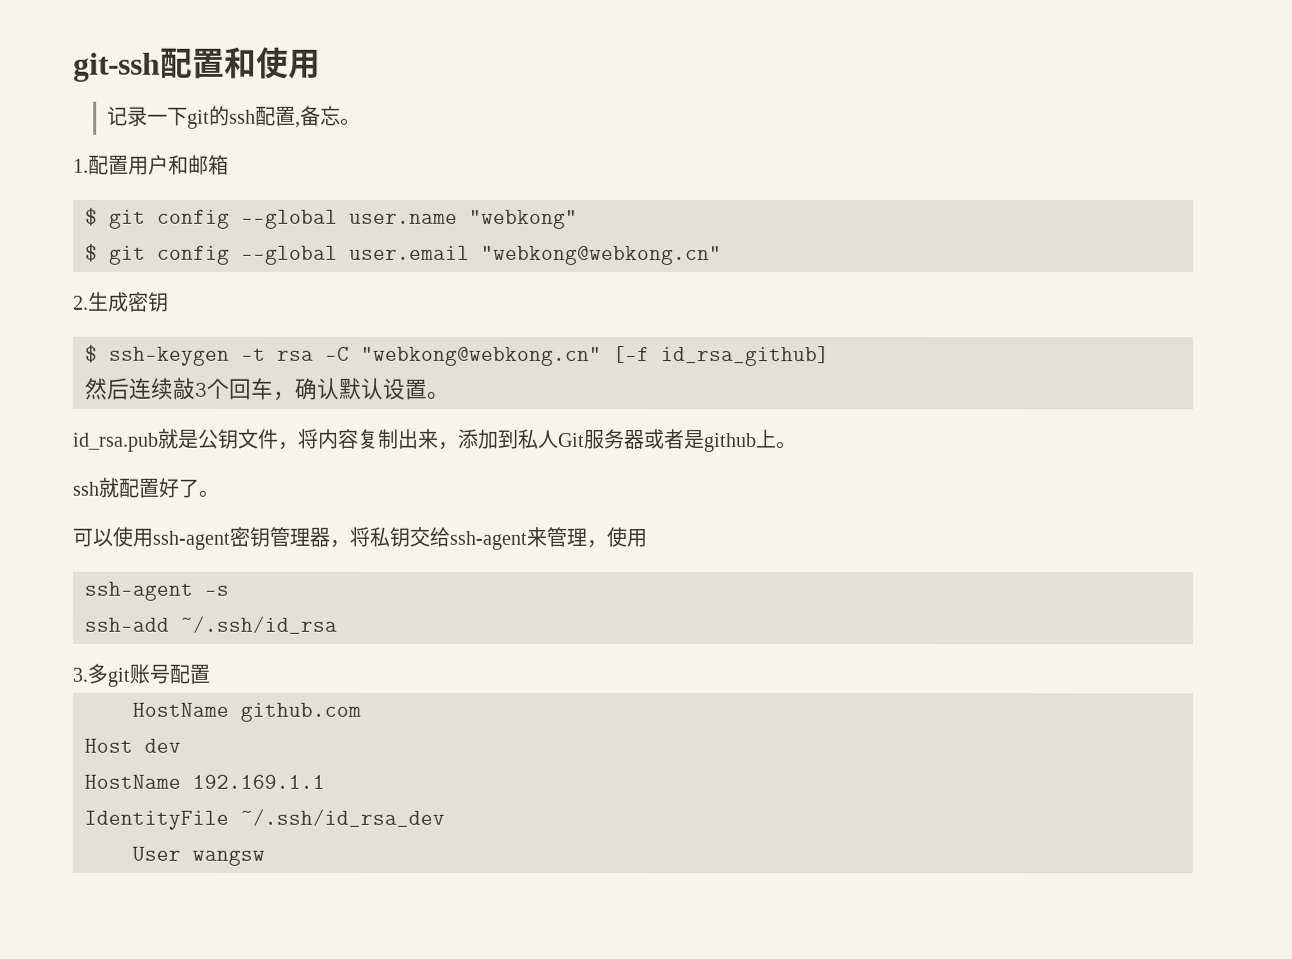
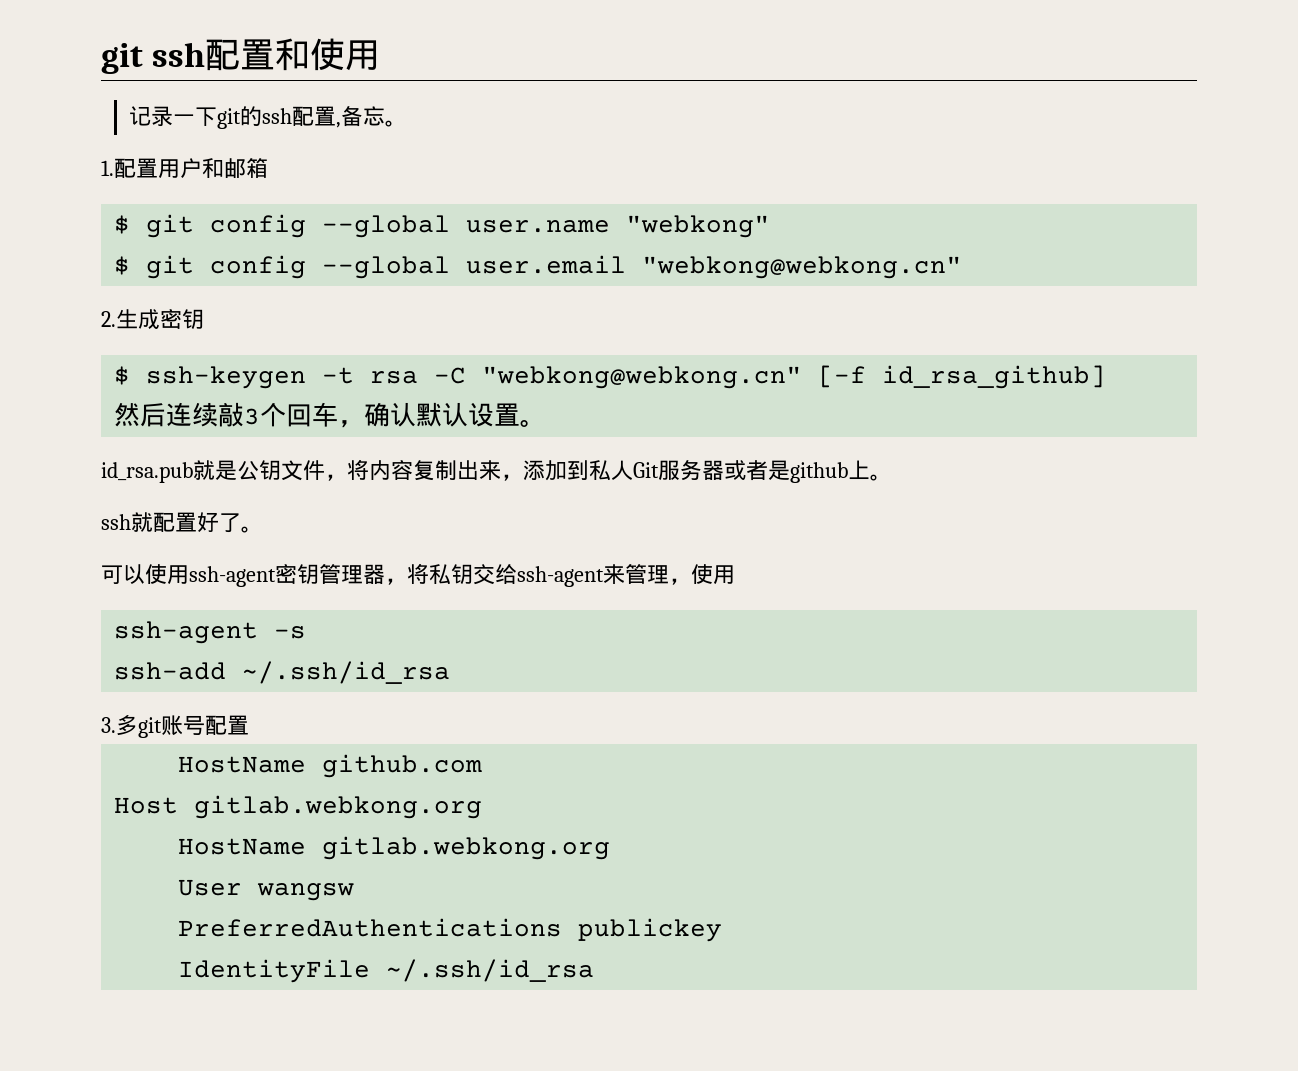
[73,52,161,82] git-ssh -> [101,42,206,74] git ssh
[144,738,181,753] [84,774,325,789] [84,808,445,830] dev // HostName 192.169.1.1 // IdentityFile ~/.ssh/id_rsa_dev -> [194,795,483,819] [178,836,611,860] gitlab.webkong.org // HostName gitlab.webkong.org
(265, 857) none -> [178,918,723,942] [178,959,595,983] // PreferredAuthentications publickey // IdentityFile ~/.ssh/id_rsa

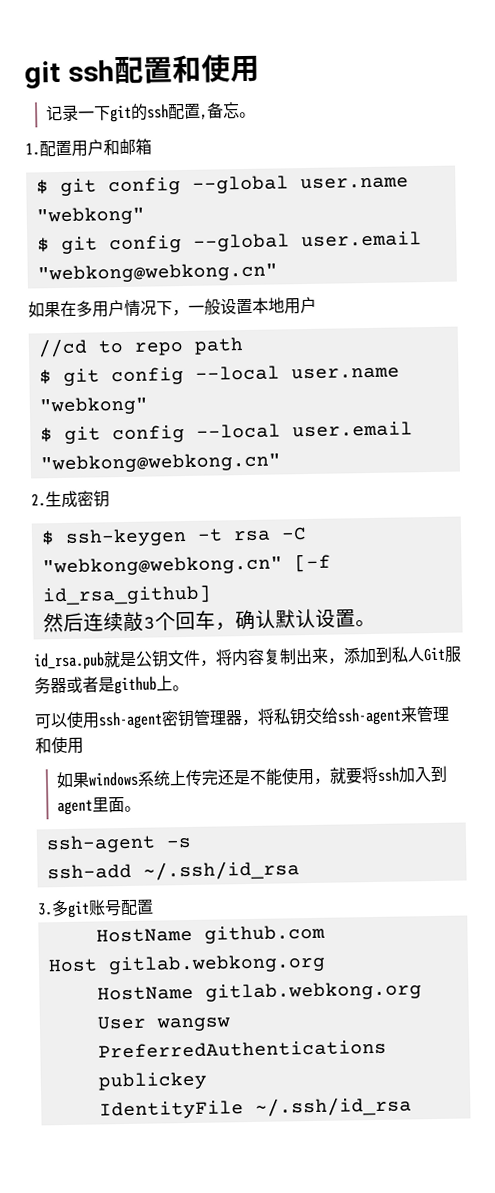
(963, 267) none -> [28,296,317,318] [37,337,244,358] [38,365,400,386] [38,396,149,416] [39,421,413,444] [39,452,281,474] // 如果在多用户情况下，一般设置本地用户 // //cd to repo path // $ git config --local user.name "webkong" // $ git config --local user.email "webkong@webkong.cn"
[101,512,263,533] // ssh就配置好了。 -> (189, 688) none
[669,564,735,585] ，使用 -> [35,736,84,754] [56,765,449,789] [57,796,142,816] 和使用 // 如果windows系统上传完还是不能使用，就要将ssh加入到agent里面。

